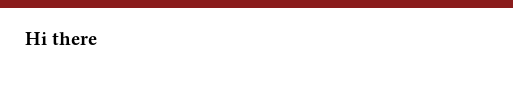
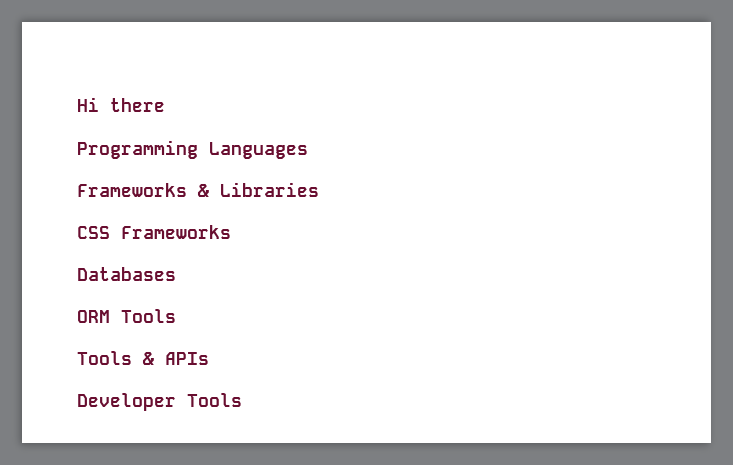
(98, 38) none -> [77,140,308,159] [77,182,319,197] [77,225,231,239] [77,267,176,281] [77,309,176,323] [77,351,209,365] [77,393,242,411] // Programming Languages // Frameworks & Libraries // CSS Frameworks // Databases // ORM Tools // Tools & APIs // Developer Tools

